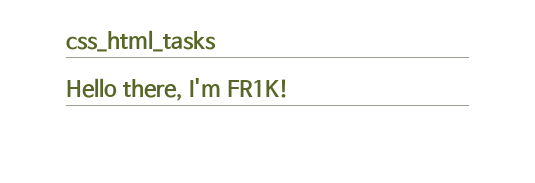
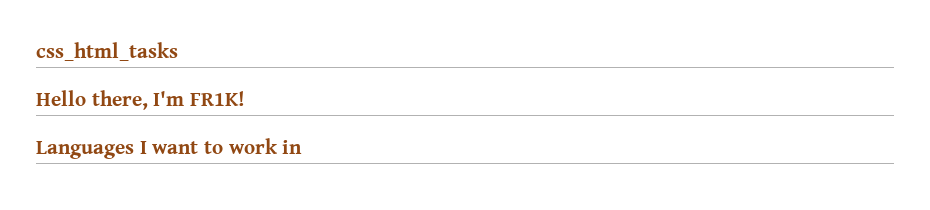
(289, 88) none -> [36,138,303,159] // Languages I want to work in

